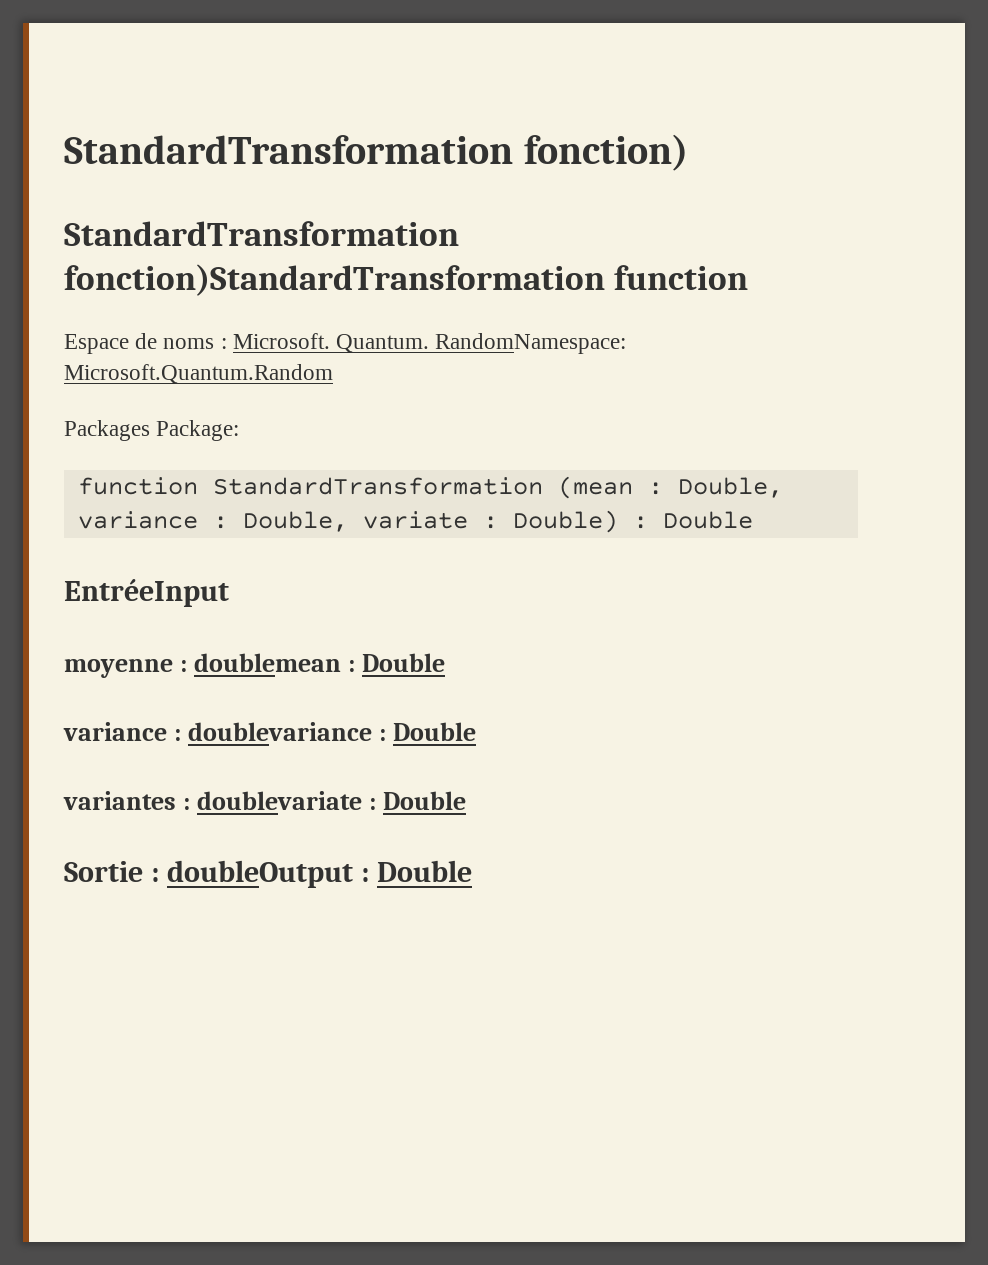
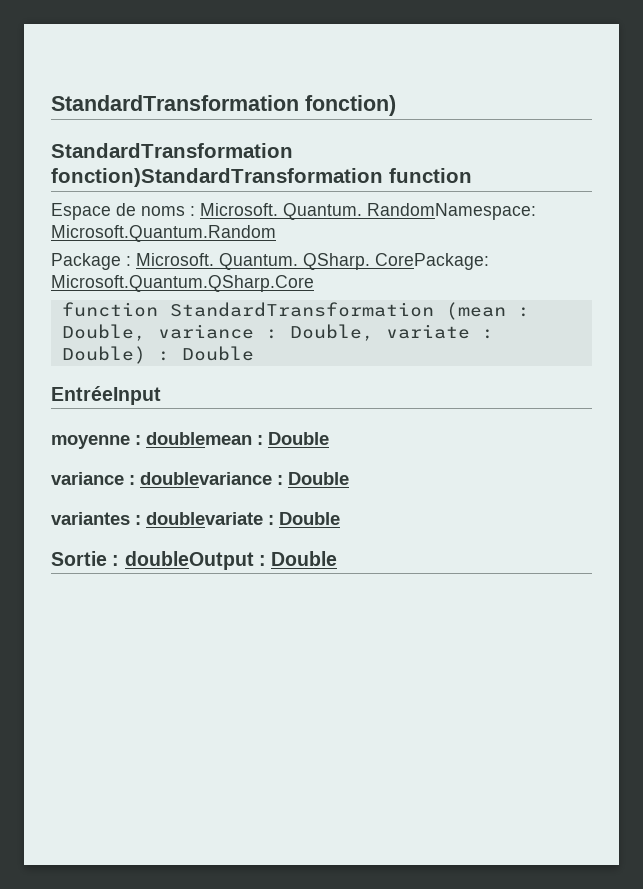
[64,420,240,441] Packages Package: -> [51,253,489,270] [51,275,314,292] Package : Microsoft. Quantum. QSharp. CorePackage: Microsoft.Quantum.QSharp.Core

